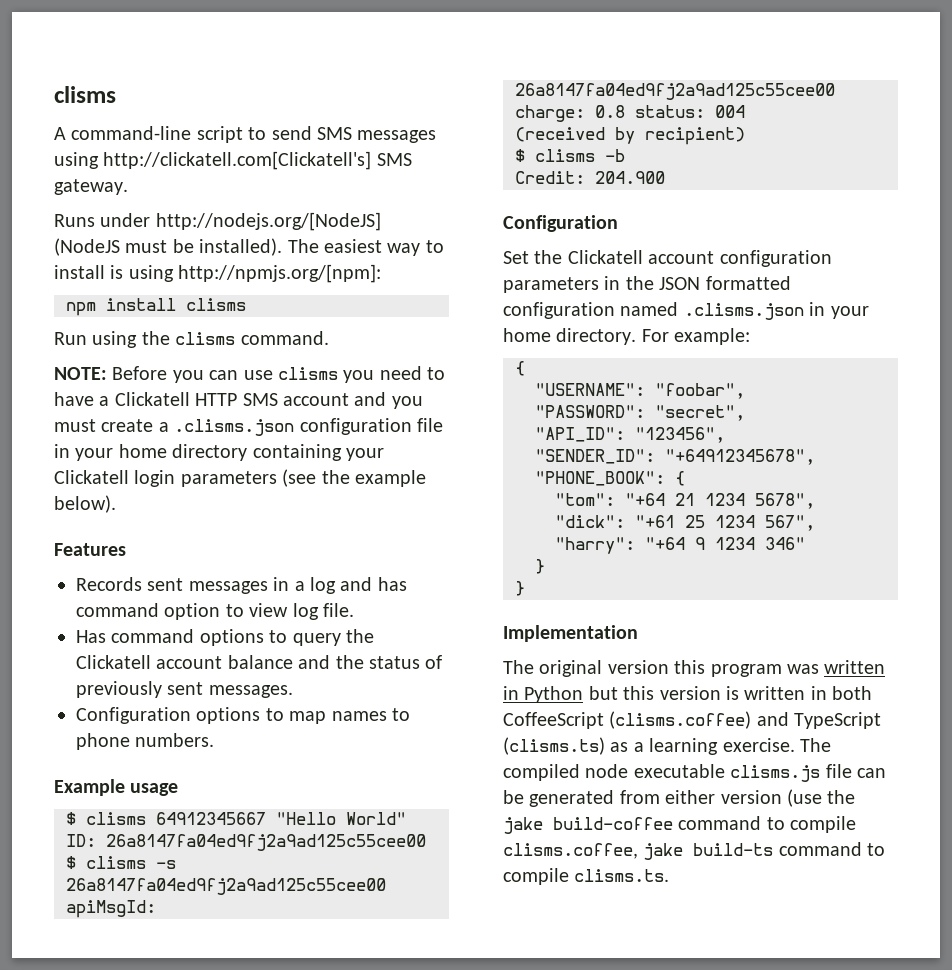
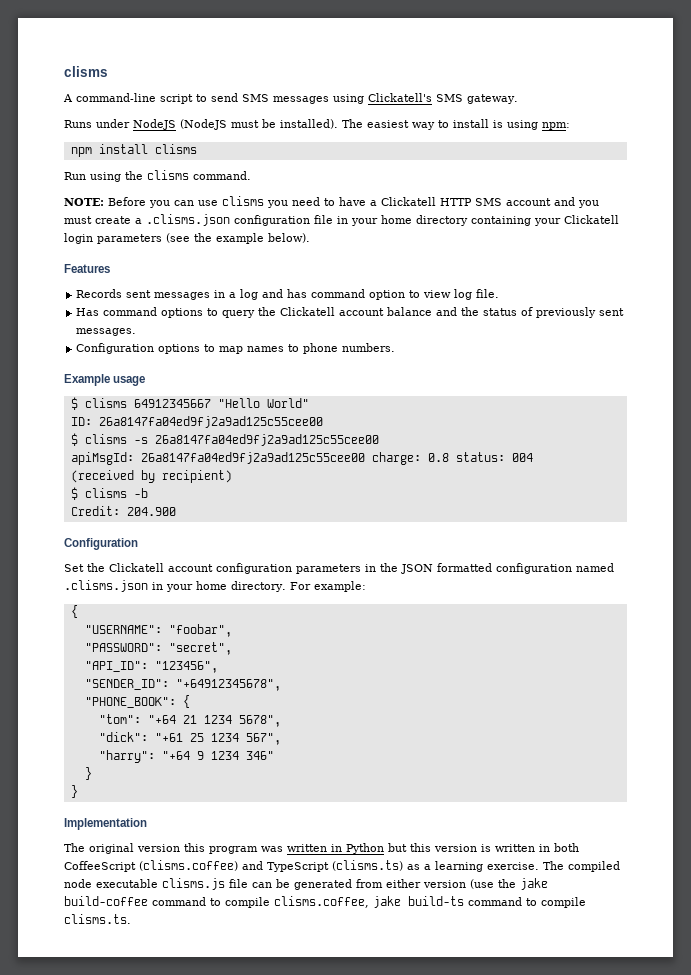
[103,151,372,170] http://clickatell.com[Clickatell's] -> [368,93,432,102] Clickatell's
[155,212,381,231] http://nodejs.org/[NodeJS] -> [133,119,176,130] NodeJS
[178,264,382,283] http://npmjs.org/[npm]: -> [542,122,570,130] npm:

